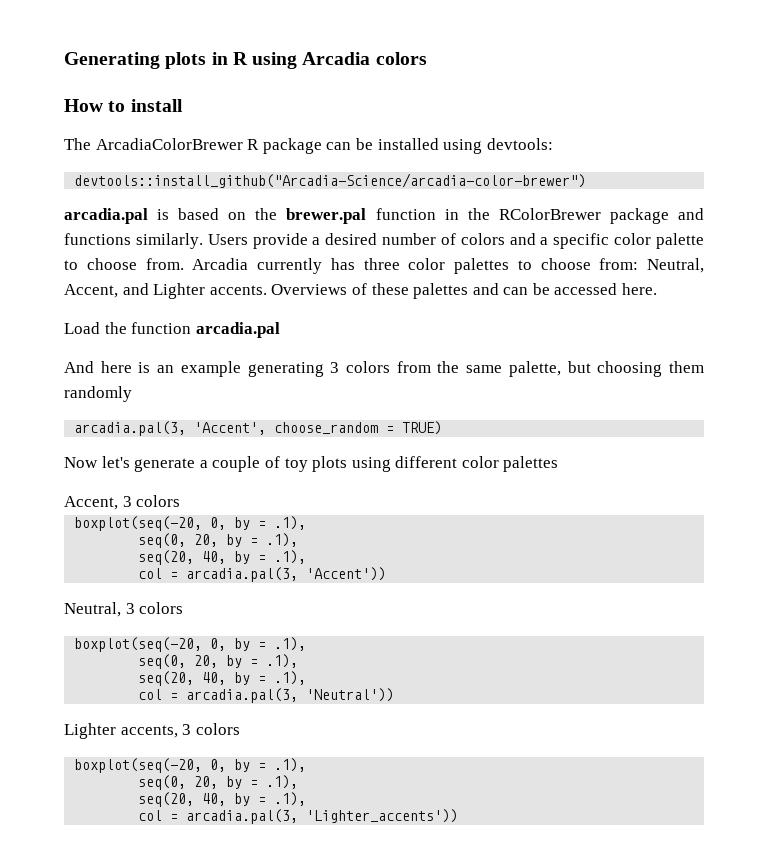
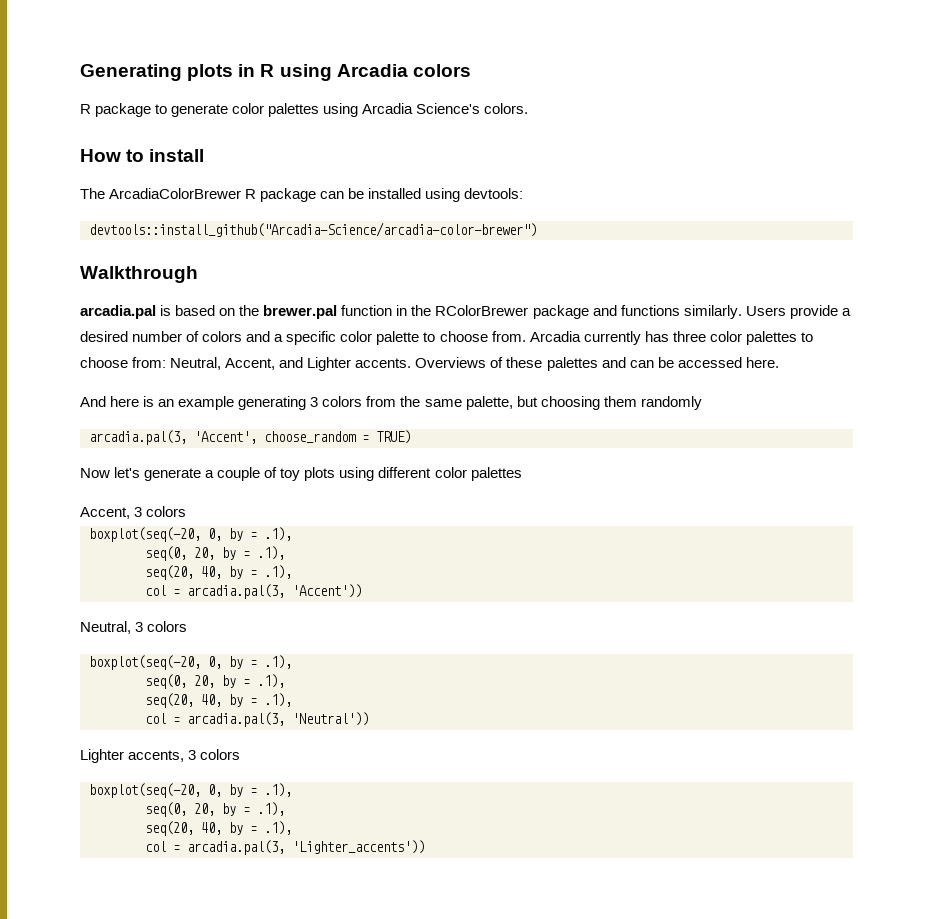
(427, 58) none -> [80,103,529,117] // R package to generate color palettes using Arcadia Science's colors.
(587, 180) none -> [80,266,198,283] // Walkthrough
[64,322,280,338] // Load the function arcadia.pal -> (779, 362) none

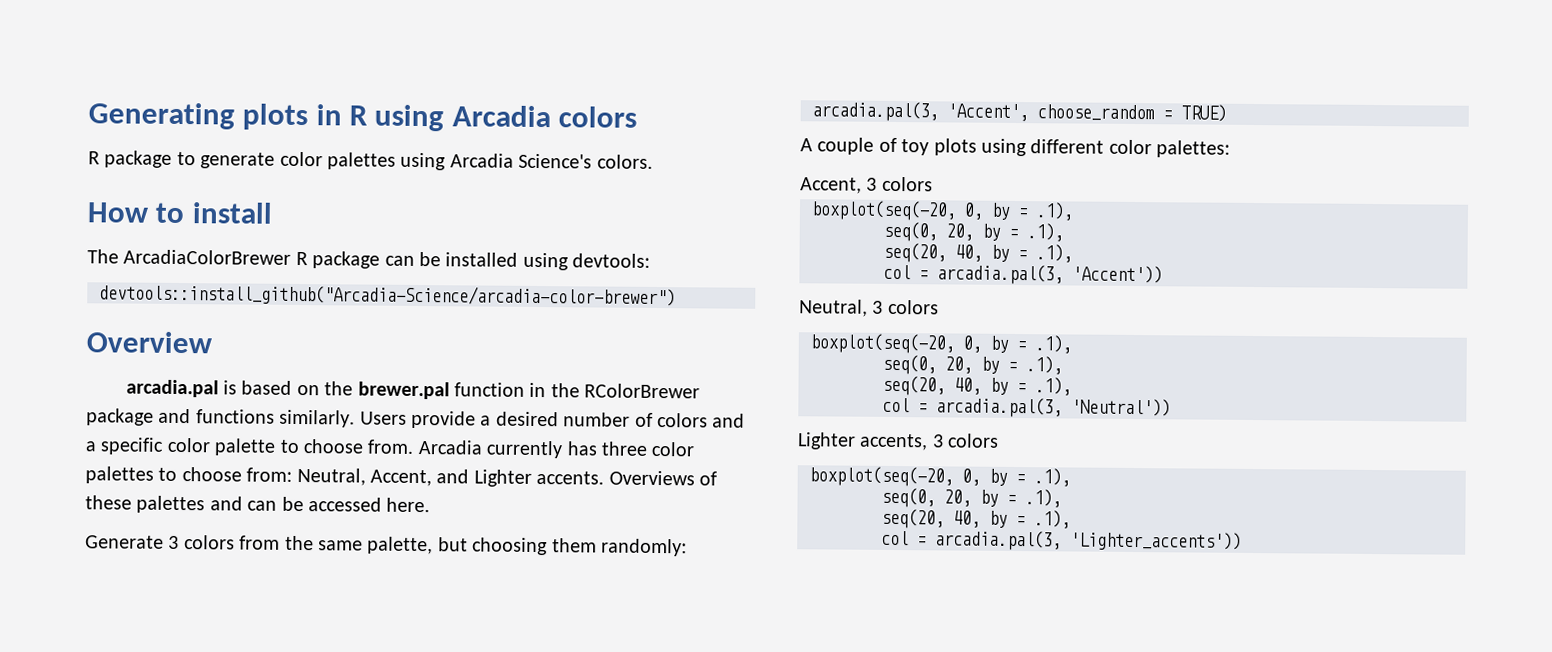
[80,266,198,283] Walkthrough -> [86,331,212,354] Overview
[80,396,307,410] And here is an example generating -> [85,535,164,549] Generate
[640,396,702,410] randomly -> [600,538,687,557] randomly:
[80,467,215,481] Now let's generate a -> [800,138,813,152] A
[470,467,522,481] palettes -> [1156,140,1231,158] palettes:

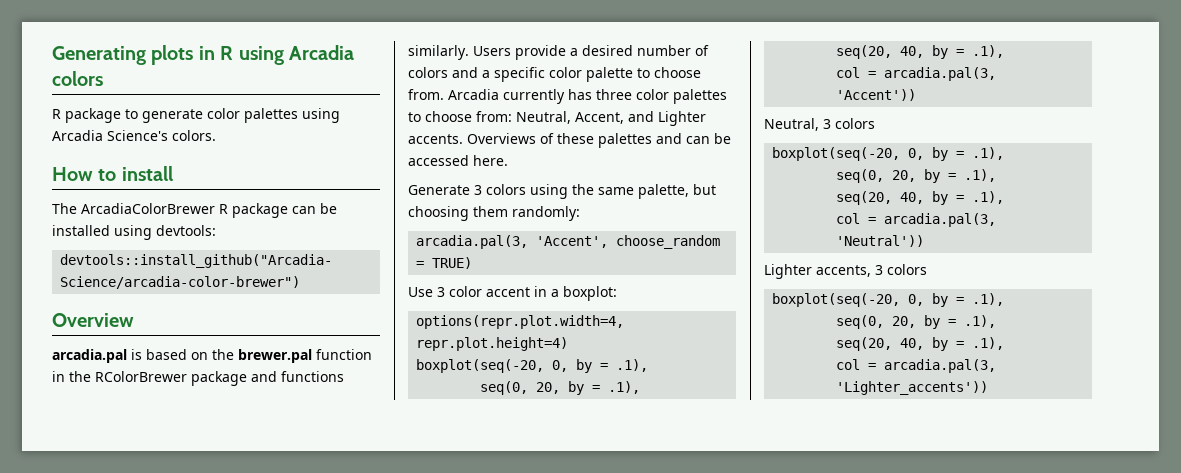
[239,535,281,550] from -> [530,184,568,199] using
[800,137,1231,158] [800,176,933,194] A couple of toy plots using different color palettes: // Accent, 3 colors -> [408,286,617,301] [416,315,625,329] [416,337,569,351] Use 3 color accent in a boxplot: // options(repr.plot.width=4, repr.plot.height=4)

